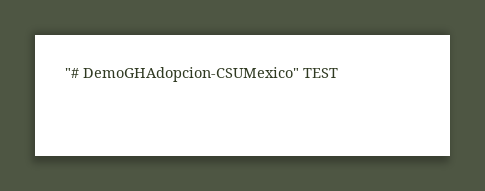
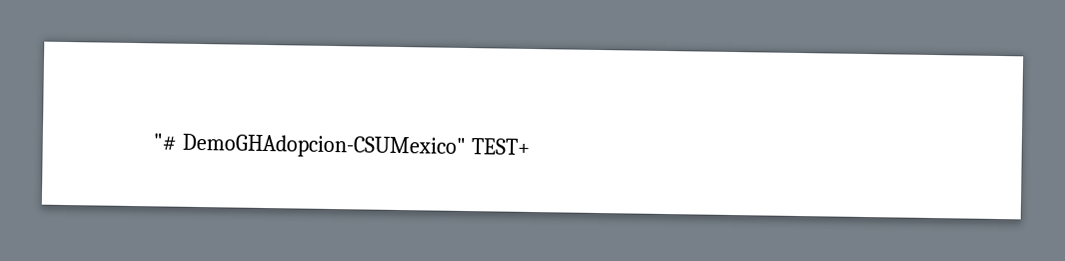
[303,68,338,78] TEST -> [470,138,530,155] TEST+

